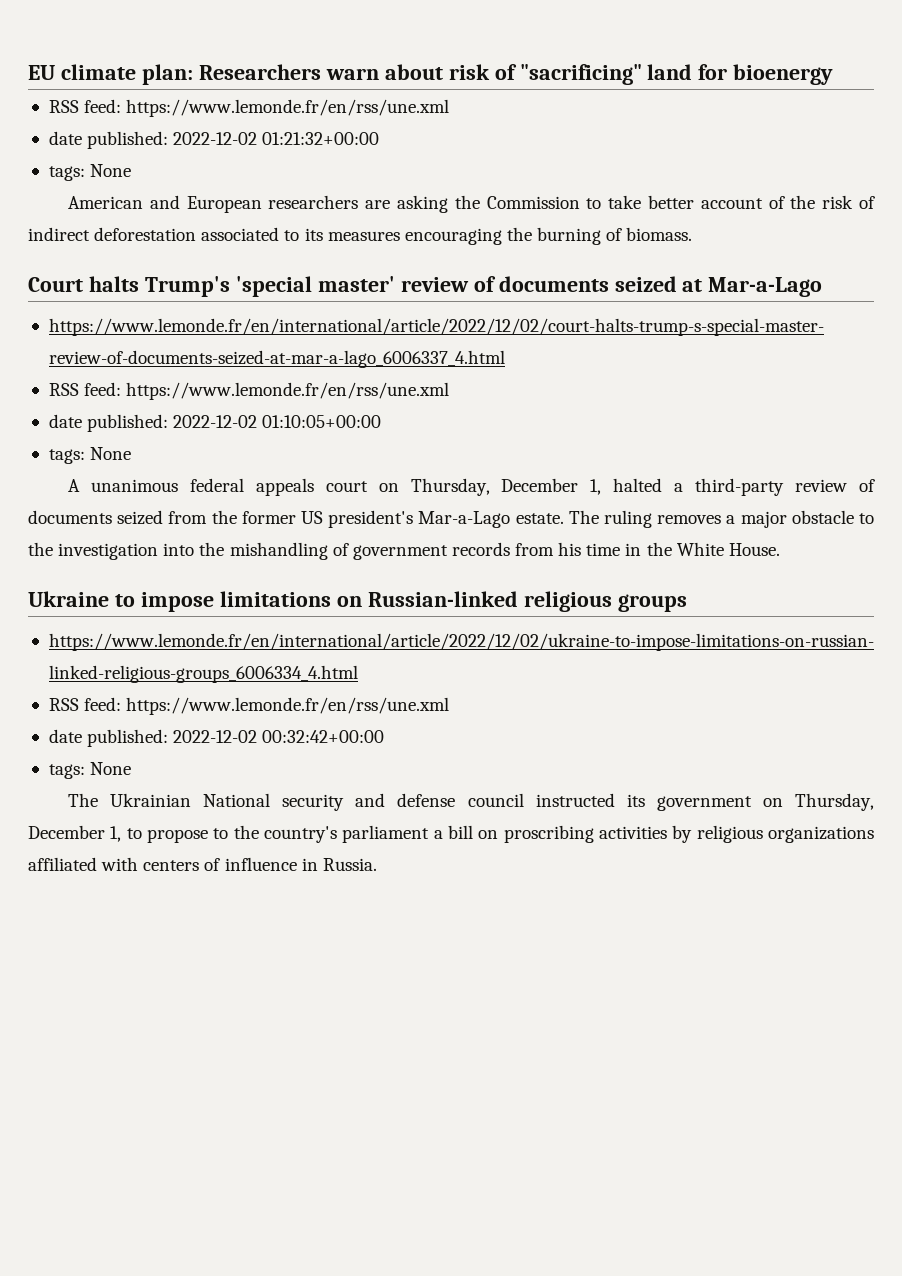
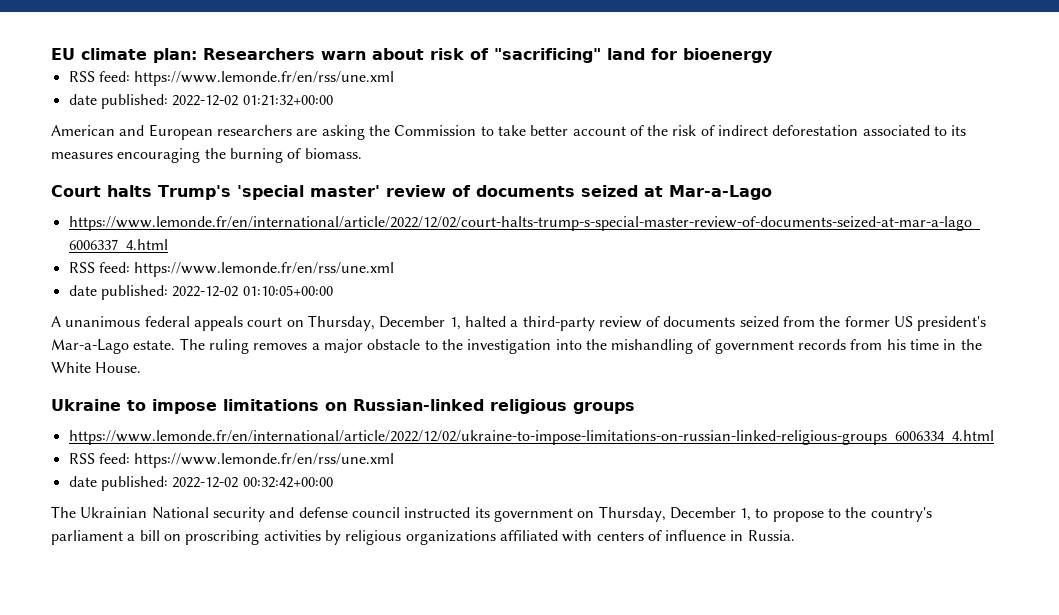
[48,164,132,181] // tags: None -> (333, 100) none
[48,447,132,464] // tags: None -> (333, 290) none
[48,762,132,779] // tags: None -> (333, 482) none

